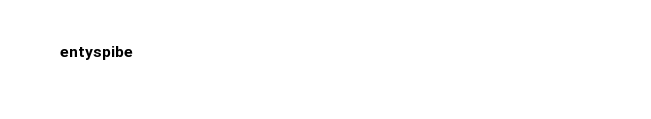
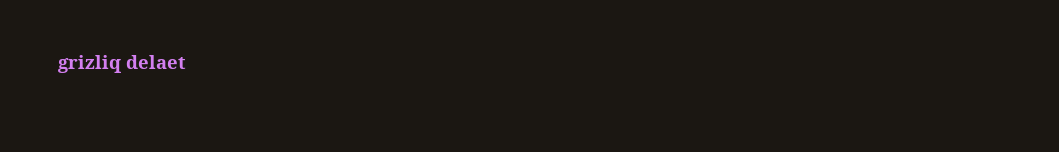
[60,46,133,60] entyspibe -> [58,55,186,73] grizliq delaet

